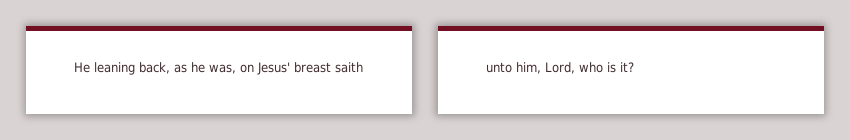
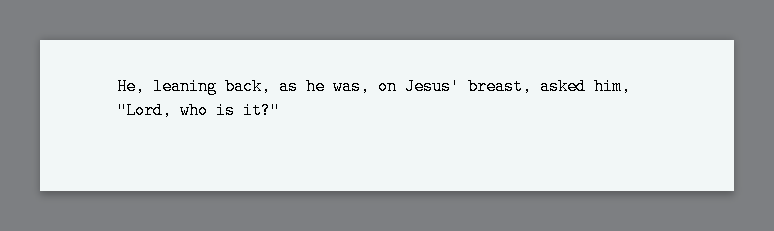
[74,62,90,73] He -> [117,78,145,95] He,
[294,62,575,74] breast saith unto him, Lord, -> [468,78,631,95] [117,102,172,119] breast, asked him, "Lord,
[620,62,634,72] it? -> [243,102,280,119] it?"

